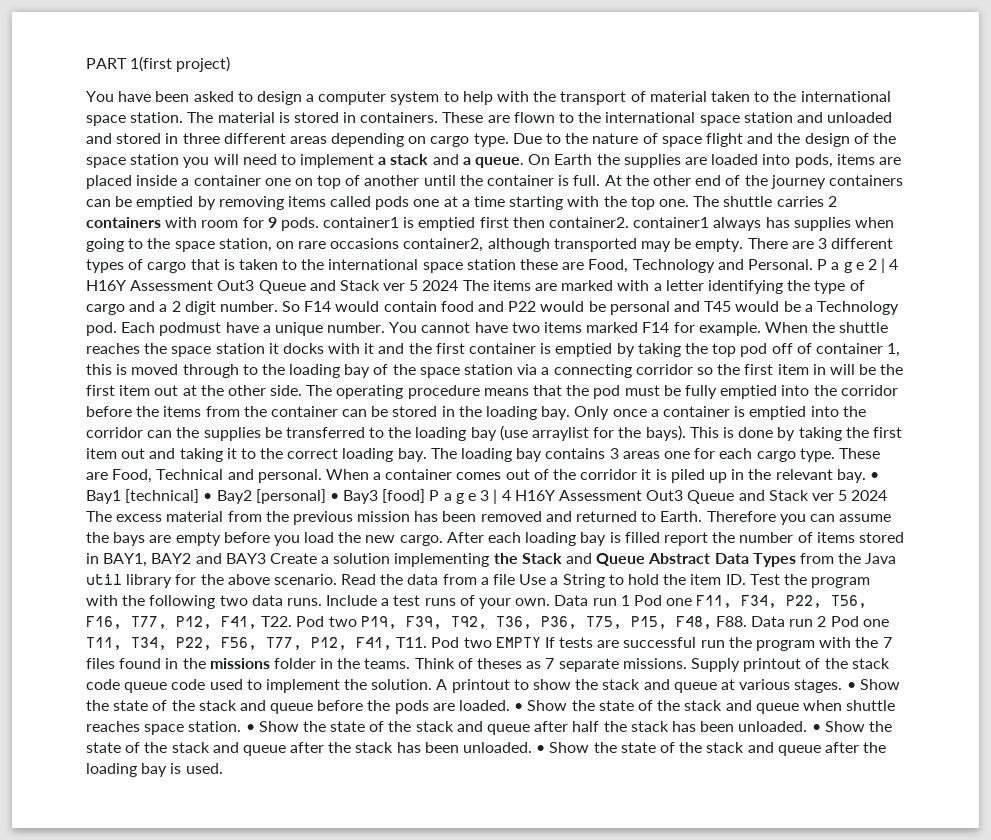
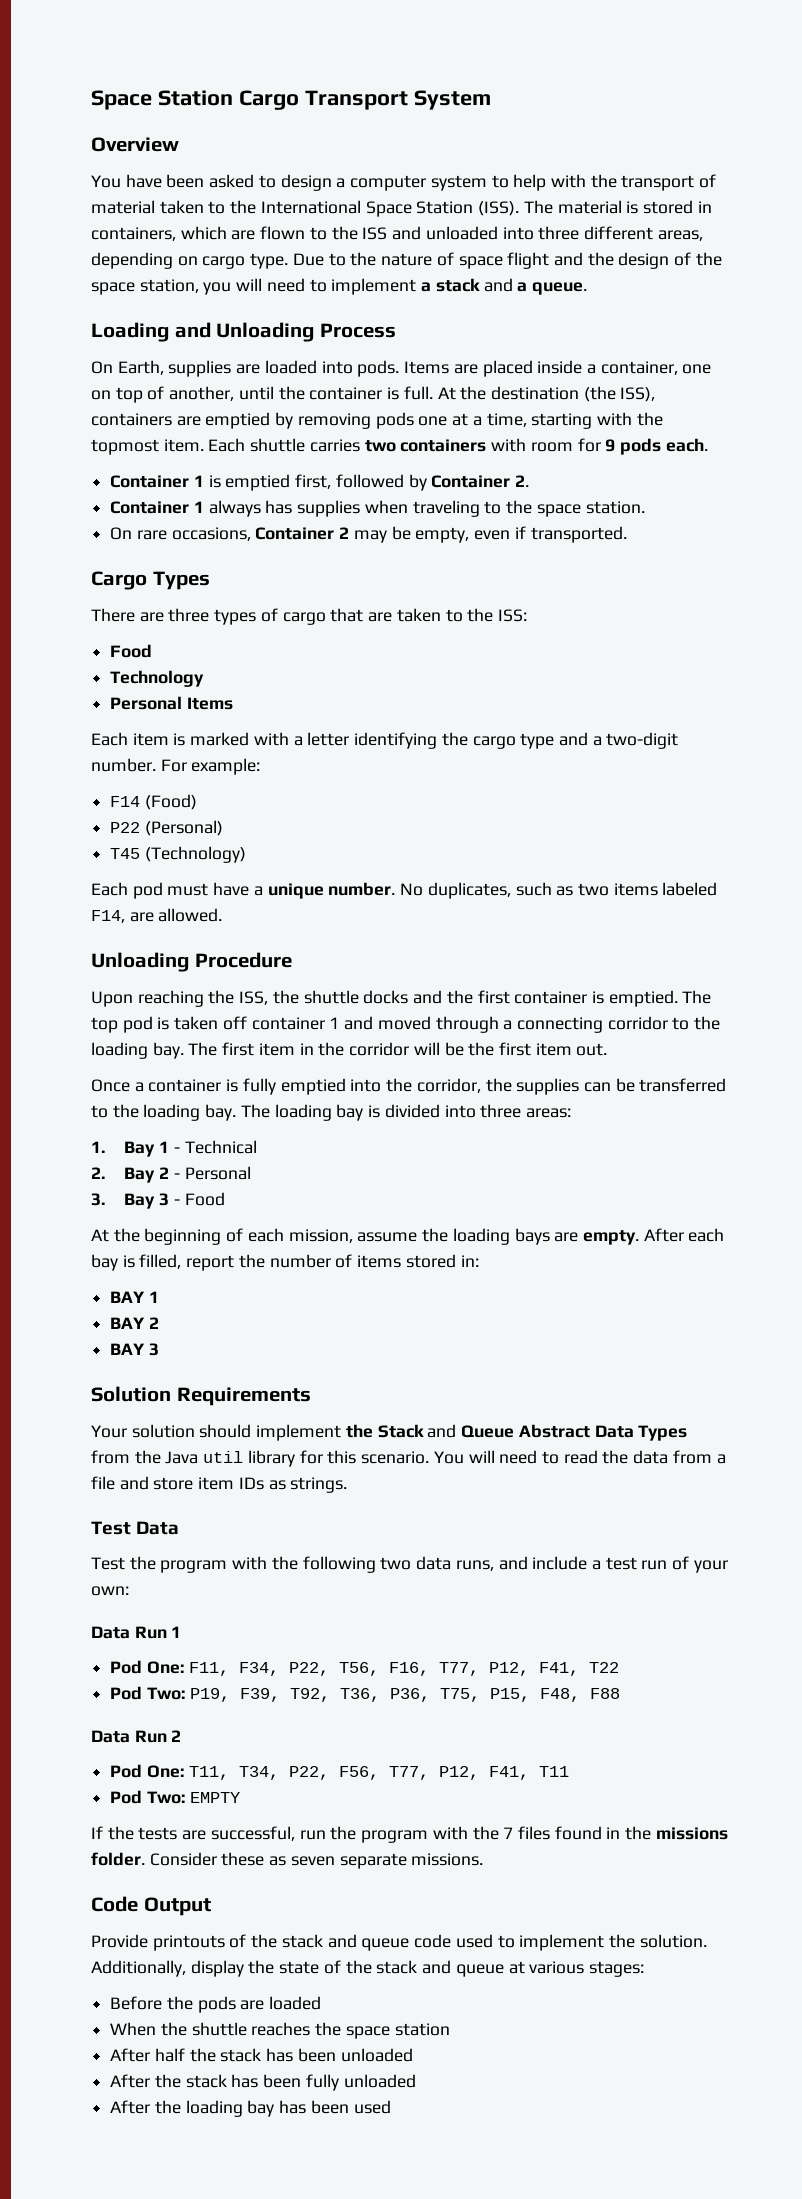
[86,56,231,72] PART 1(first project) -> [91,90,491,110] [91,137,179,152] Space Station Cargo Transport System // Overview
[800,91,891,102] [86,112,184,126] international space station. -> [260,200,520,217] International Space Station (ISS).
[360,112,484,123] containers. These -> [91,226,227,241] containers, which
[605,112,893,126] [86,133,179,144] international space station and unloaded and stored in -> [362,226,534,240] ISS and unloaded into
[289,136,327,144] areas -> [657,230,703,241] areas,
[130,154,180,165] station -> [139,279,199,293] station,
[528,154,620,165] On Earth the -> [91,322,396,342] [91,360,164,375] // Loading and Unloading Process // On Earth,
[794,154,875,168] pods, items -> [357,360,450,377] pods. Items
[193,175,261,186] container -> [600,361,678,375] container,
[364,175,420,186] another -> [169,386,235,401] another,
[652,175,903,189] [86,196,133,207] other end of the journey containers can be -> [490,386,656,402] [91,413,201,426] destination (the ISS), containers are
[287,196,372,207] items called -> (371, 421) none
[474,196,506,207] time -> [486,413,527,427] time,
[630,196,720,210] top one. The -> [91,438,246,455] topmost item. Each
[827,196,837,207] 2 -> [364,440,396,452] two
[280,217,710,231] pods. container1 is emptied first then container2. container1 -> [619,438,708,455] [110,474,530,491] [110,501,204,514] pods each. // Container 1 is emptied first, followed by Container 2. // Container 1
[86,238,124,252] going -> [412,500,480,517] traveling
[218,238,894,252] station, on rare occasions container2, although transported may be empty. There are 3 different -> [585,501,645,514] [110,526,627,543] [91,571,210,590] [91,608,210,622] station. // On rare occasions, Container 2 may be empty, even if transported. // Cargo Types // There are three
[223,258,899,273] [86,280,558,294] is taken to the international space station these are Food, Technology and Personal. P a g e 2 | 4 H16Y Assessment Out3 Queue and Stack ver 5 2024 The items are -> [368,608,527,622] [110,644,153,658] [110,670,205,687] [110,696,233,710] [91,732,186,746] are taken to the ISS: // Food // Technology // Personal Items // Each item is
[814,280,865,294] [86,301,899,315] [86,322,889,336] [86,343,375,357] type of cargo and a 2 digit number. So F14 would contain food and P22 would be personal and T45 would be a Technology pod. Each podmust have a unique number. You cannot have two items marked F14 for example. When the shuttle reaches the space station it docks with it -> [472,732,679,749] [91,758,261,775] [110,794,197,810] [110,820,223,836] [110,846,246,863] [91,882,718,899] [91,908,223,923] [91,952,292,972] [91,990,409,1007] cargo type and a two-digit number. For example: // F14 (Food) // P22 (Personal) // T45 (Technology) // Each pod must have a unique number. No duplicates, such as two items labeled F14, are allowed. // Unloading Procedure // Upon reaching the ISS, the shuttle docks
[555,343,901,357] [86,364,741,378] emptied by taking the top pod off of container 1, this is moved through to the loading bay of the space station via a connecting corridor so the -> [608,990,712,1007] [91,1016,721,1033] [91,1042,218,1059] emptied. The top pod is taken off container 1 and moved through a connecting corridor to the loading bay. The
(826, 369) none -> [318,1042,410,1056] the corridor
[154,385,898,399] [86,406,866,420] [86,427,261,441] out at the other side. The operating procedure means that the pod must be fully emptied into the corridor before the items from the container can be stored in the loading bay. Only once a container is emptied into the corridor can the supplies -> [576,1043,608,1056] [91,1078,611,1095] out. // Once a container is fully emptied into the corridor, the supplies can
[470,425,902,441] [86,448,880,462] [86,469,879,483] [86,489,888,504] [86,511,835,525] bay (use arraylist for the bays). This is done by taking the first item out and taking it to the correct loading bay. The loading bay contains 3 areas one for each cargo type. These are Food, Technical and personal. When a container comes out of the corridor it is piled up in the relevant bay. • Bay1 [technical] • Bay2 [personal] • Bay3 [food] P a g e 3 | 4 H16Y Assessment Out3 Queue and Stack ver 5 2024 The excess material from the previous mission has been removed and returned to Earth. Therefore you can -> [205,1104,571,1121] [91,1140,257,1157] [91,1166,251,1183] [91,1192,225,1209] [91,1228,353,1245] bay. The loading bay is divided into three areas: // 1. Bay 1 - Technical // 2. Bay 2 - Personal // 3. Bay 3 - Food // At the beginning of each mission,
(109, 537) none -> [452,1228,510,1245] loading
[175,532,443,546] empty before you load the new cargo. -> [582,1230,639,1245] empty.
[525,532,660,546] loading bay is filled -> [91,1254,182,1271] bay is filled,
[86,553,490,567] in BAY1, BAY2 and BAY3 Create a solution implementing -> [460,1255,479,1267] [110,1291,159,1303] [110,1317,159,1329] [110,1343,159,1356] [91,1386,311,1406] [91,1424,342,1441] in: // BAY 1 // BAY 2 // BAY 3 // Solution Requirements // Your solution should implement
[200,574,377,585] the above scenario. Read -> [327,1450,598,1464] this scenario. You will need to read
[519,574,746,588] Use a String to hold the item ID. -> [119,1476,348,1493] [91,1521,180,1535] and store item IDs as strings. // Test Data //
[286,595,378,606] runs. Include -> [455,1556,588,1571] runs, and include
[424,598,456,606] runs -> [641,1560,668,1570] run
[515,595,693,606] own. Data run 1 Pod one -> [91,1586,129,1596] [91,1626,182,1639] [110,1660,184,1674] own: // Data Run 1 // Pod One:
[261,616,357,627] T22. Pod two -> [588,1662,619,1673] [110,1686,185,1700] T22 // Pod Two:
[715,616,889,627] F88. Data run 2 Pod one -> [589,1688,620,1699] [91,1730,182,1743] [110,1764,184,1778] F88 // Data Run 2 // Pod One:
[396,637,492,648] T11. Pod two -> [538,1766,569,1777] [110,1790,185,1804] T11 // Pod Two:
[544,637,555,648] If -> [91,1826,134,1840] // If the
[623,637,697,648] successful -> [210,1826,295,1841] successful,
[273,658,890,672] [86,679,120,690] folder in the teams. Think of theses as 7 separate missions. Supply printout of the stack code -> [91,1852,484,1869] [91,1896,211,1916] [91,1934,357,1951] folder. Consider these as seven separate missions. // Code Output // Provide printouts of the stack and
[436,679,900,693] [86,700,896,714] [86,721,569,735] A printout to show the stack and queue at various stages. • Show the state of the stack and queue before the pods are loaded. • Show the state of the stack and queue when shuttle reaches space station. • Show the state of the stack and queue after -> [91,1960,644,1977] [110,1996,322,2013] [110,2022,450,2039] [110,2048,151,2062] Additionally, display the state of the stack and queue at various stages: // Before the pods are loaded // When the shuttle reaches the space station // After
[738,721,892,732] [86,742,887,756] [86,763,223,777] unloaded. • Show the state of the stack and queue after the stack has been unloaded. • Show the state of the stack and queue after the loading bay is used. -> [340,2048,413,2062] [110,2074,416,2091] [110,2100,391,2117] unloaded // After the stack has been fully unloaded // After the loading bay has been used

